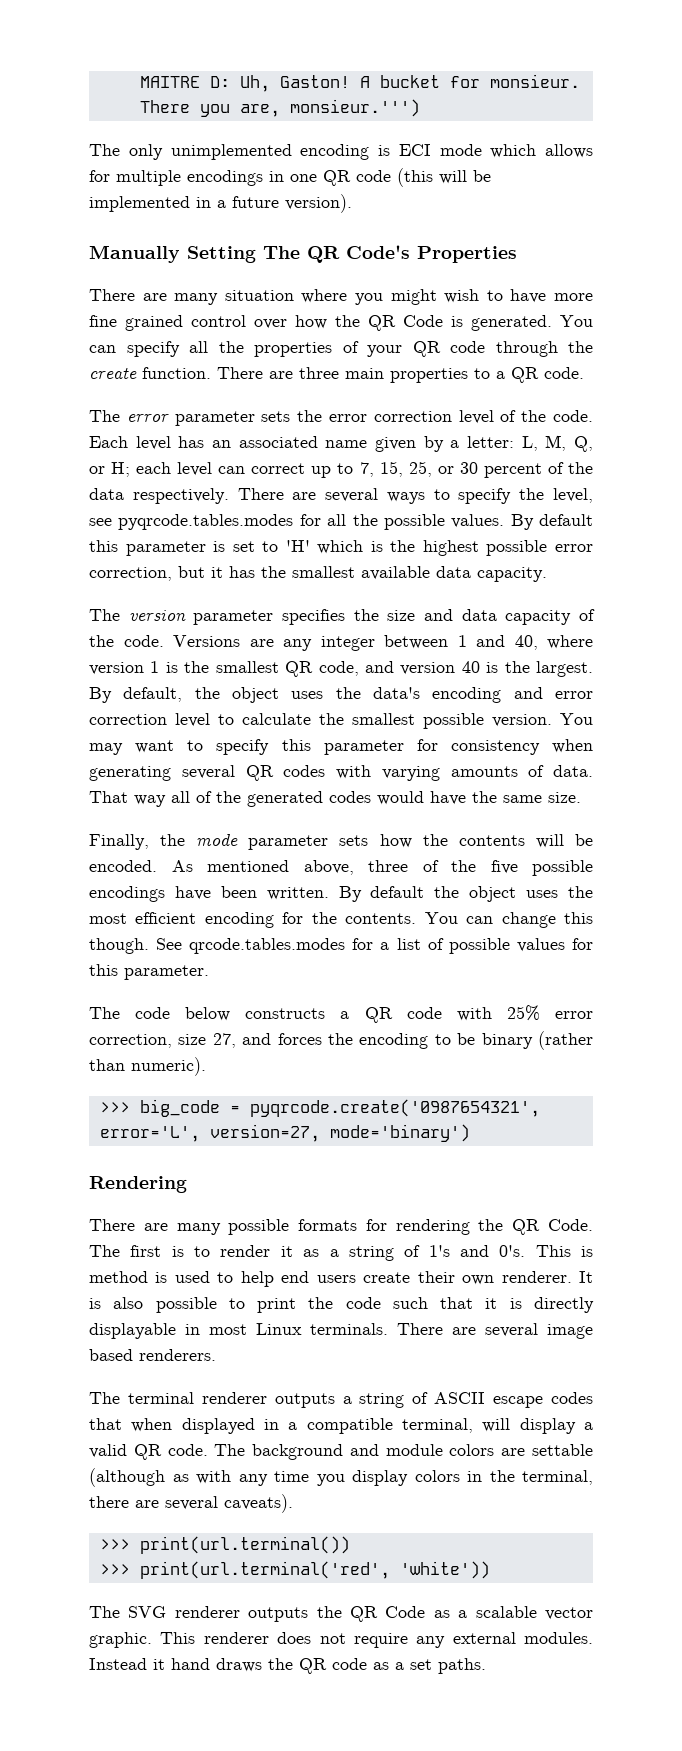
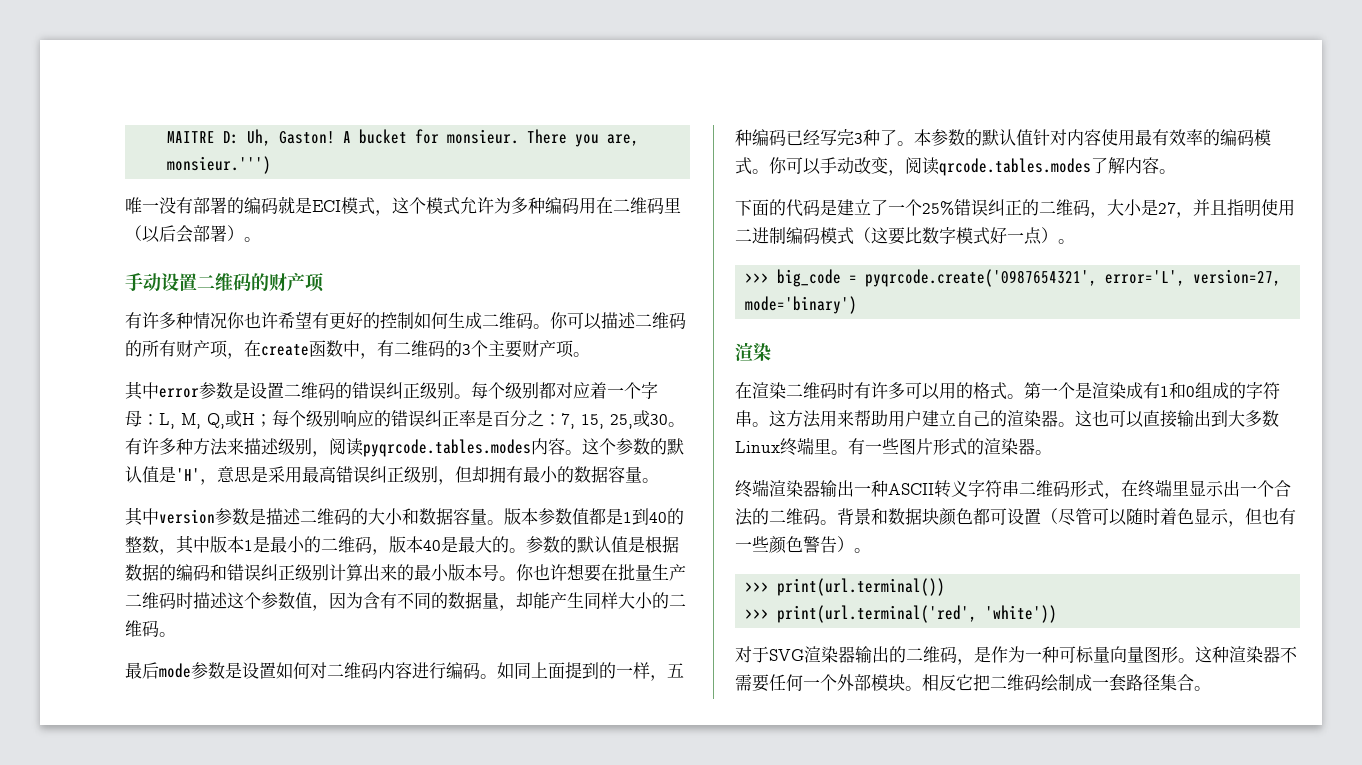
[89,144,593,160] [89,168,491,187] [89,194,352,213] [89,245,517,263] [89,289,594,305] [89,315,593,331] [89,341,593,357] [89,367,584,383] [89,410,593,426] [89,435,594,452] [89,461,593,478] [89,488,593,504] [89,514,593,530] [89,540,593,556] [89,566,547,582] [89,609,595,625] [89,635,593,651] [89,661,594,677] [89,687,593,703] [89,713,593,729] [89,739,593,755] [89,765,593,781] [89,791,581,807] [89,833,593,850] [89,860,593,876] [89,886,594,902] [89,912,593,928] [89,938,593,954] [89,964,209,980] [89,1005,593,1023] [89,1031,593,1050] [89,1057,206,1076] The only unimplemented encoding is ECI mode which allows for multiple encodings in one QR code (this will be implemented in a future version). // Manually Setting The QR Code's Properties // There are many situation where you might wish to have more fine grained control over how the QR Code is generated. You can specify all the properties of your QR code through the create function. There are three main properties to a QR code. // The error parameter sets the error correction level of the code. Each level has an associated name given by a letter: L, M, Q, or H; each level can correct up to 7, 15, 25, or 30 percent of the data respectively. There are several ways to specify the level, see pyqrcode.tables.modes for all the possible values. By default this parameter is set to 'H' which is the highest possible error correction, but it has the smallest available data capacity. // The version parameter specifies the size and data capacity of the code. Versions are any integer between 1 and 40, where version 1 is the smallest QR code, and version 40 is the largest. By default, the object uses the data's encoding and error correction level to calculate the smallest possible version. You may want to specify this parameter for consistency when generating several QR codes with varying amounts of data. That way all of the generated codes would have the same size. // Finally, the mode parameter sets how the contents will be encoded. As mentioned above, three of the five possible encodings have been written. By default the object uses the most efficient encoding for the contents. You can change this though. See qrcode.tables.modes for a list of possible values for this parameter. // The code below constructs a QR code with 25% error correction, size 27, and forces the encoding to be binary (rather than numeric). -> [125,196,681,216] [125,225,261,243] [125,272,324,292] [125,311,686,330] [125,340,590,359] [125,381,658,400] [125,410,685,429] [125,438,684,457] [125,466,659,485] [125,507,684,526] [125,535,679,555] [125,564,686,582] [125,592,686,611] [125,620,176,637] [125,662,684,681] [735,129,1271,146] [735,157,1176,176] [735,199,1295,218] [735,227,1075,245] 唯一没有部署的编码就是ECI模式，这个模式允许为多种编码用在二维码里（以后会部署）。 // 手动设置二维码的财产项 // 有许多种情况你也许希望有更好的控制如何生成二维码。你可以描述二维码的所有财产项，在create函数中，有二维码的3个主要财产项。 // 其中error参数是设置二维码的错误纠正级别。每个级别都对应着一个字母：L, M, Q,或H；每个级别响应的错误纠正率是百分之：7, 15, 25,或30。有许多种方法来描述级别，阅读pyqrcode.tables.modes内容。这个参数的默认值是'H'，意思是采用最高错误纠正级别，但却拥有最小的数据容量。 // 其中version参数是描述二维码的大小和数据容量。版本参数值都是1到40的整数，其中版本1是最小的二维码，版本40是最大的。参数的默认值是根据数据的编码和错误纠正级别计算出来的最小版本号。你也许想要在批量生产二维码时描述这个参数值，因为含有不同的数据量，却能产生同样大小的二维码。 // 最后mode参数是设置如何对二维码内容进行编码。如同上面提到的一样，五种编码已经写完3种了。本参数的默认值针对内容使用最有效率的编码模式。你可以手动改变，阅读qrcode.tables.modes了解内容。 // 下面的代码是建立了一个25%错误纠正的二维码，大小是27，并且指明使用二进制编码模式（这要比数字模式好一点）。
[89,1176,187,1193] [89,1219,593,1235] [89,1245,593,1261] [89,1271,593,1287] [89,1297,594,1313] [89,1323,593,1339] [89,1349,216,1361] [89,1392,594,1408] [89,1418,593,1434] [89,1444,593,1460] [89,1468,593,1487] [89,1494,293,1513] Rendering // There are many possible formats for rendering the QR Code. The first is to render it as a string of 1's and 0's. This is method is used to help end users create their own renderer. It is also possible to print the code such that it is directly displayable in most Linux terminals. There are several image based renderers. // The terminal renderer outputs a string of ASCII escape codes that when displayed in a compatible terminal, will display a valid QR code. The background and module colors are settable (although as with any time you display colors in the terminal, there are several caveats). -> [735,342,771,361] [735,382,1280,400] [735,410,1279,428] [735,437,1052,456] [735,479,1291,499] [735,508,1296,527] [735,536,871,554] 渲染 // 在渲染二维码时有许多可以用的格式。第一个是渲染成有1和0组成的字符串。这方法用来帮助用户建立自己的渲染器。这也可以直接输出到大多数Linux终端里。有一些图片形式的渲染器。 // 终端渲染器输出一种ASCII转义字符串二维码形式，在终端里显示出一个合法的二维码。背景和数据块颜色都可设置（尽管可以随时着色显示，但也有一些颜色警告）。
[89,1606,593,1622] [89,1632,593,1648] [89,1658,486,1674] The SVG renderer outputs the QR Code as a scalable vector graphic. This renderer does not require any external modules. Instead it hand draws the QR code as a set paths. -> [735,646,1297,665] [735,674,1211,692] 对于SVG渲染器输出的二维码，是作为一种可标量向量图形。这种渲染器不需要任何一个外部模块。相反它把二维码绘制成一套路径集合。

